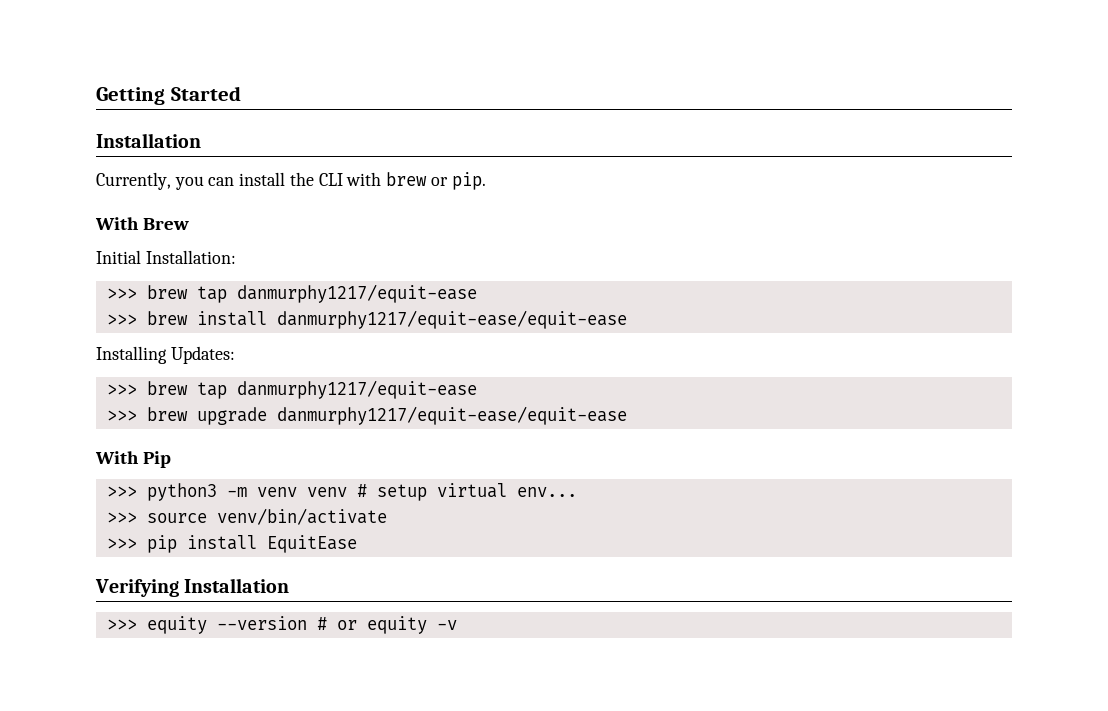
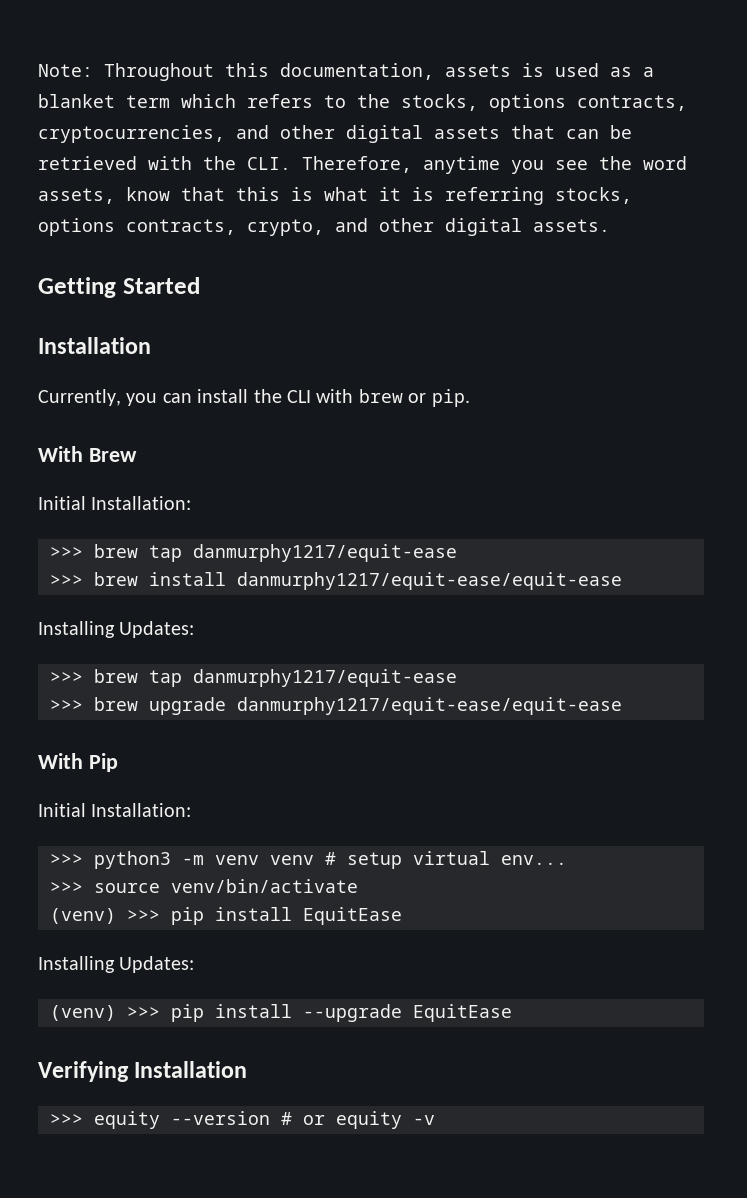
(96, 96) none -> [38,63,654,81] [38,94,687,112] [38,125,632,143] [38,156,687,174] [38,187,632,205] [38,218,610,236] Note: Throughout this documentation, assets is used as a blanket term which refers to the stocks, options contracts, cryptocurrencies, and other digital assets that can be retrieved with the CLI. Therefore, anytime you see the word assets, know that this is what it is referring stocks, options contracts, crypto, and other digital assets. //
(171, 459) none -> [38,803,192,817] // Initial Installation:
(387, 516) none -> [50,908,116,924] (venv)
(357, 544) none -> [38,956,195,973] [50,1004,512,1022] // Installing Updates: // (venv) >>> pip install --upgrade EquitEase

